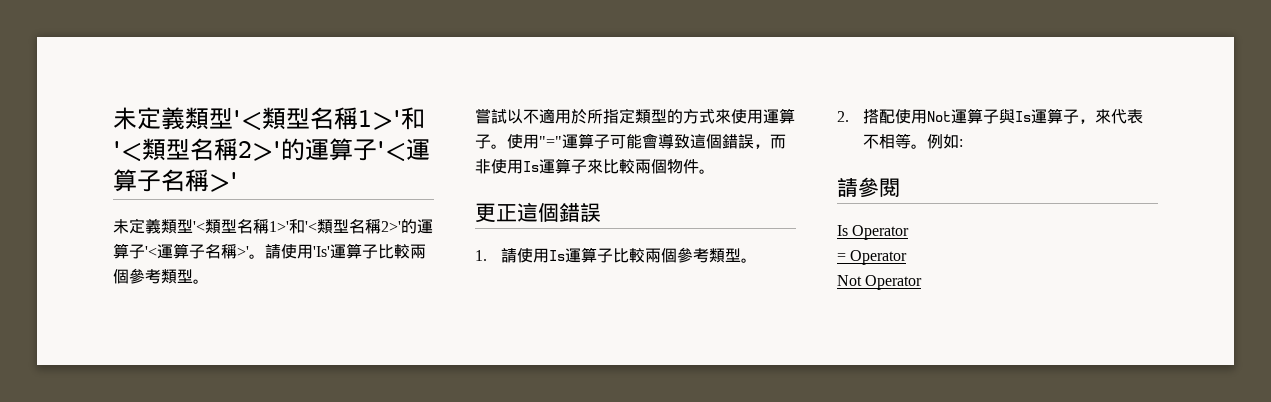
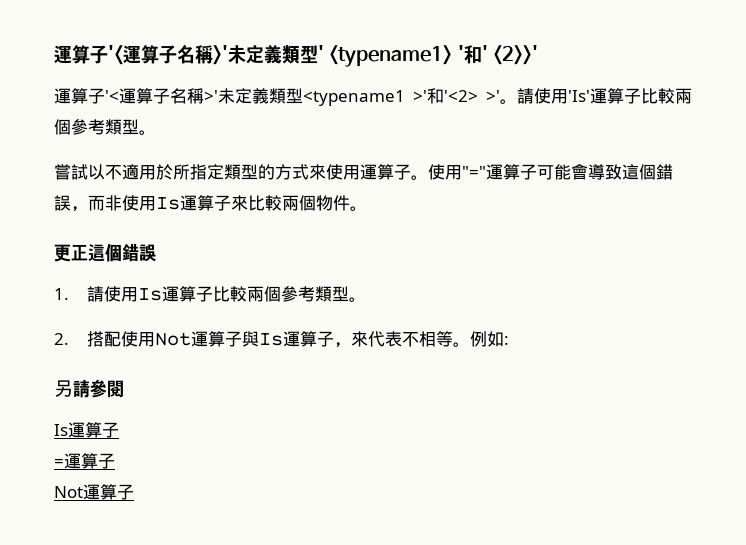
[113,107,425,130] [113,138,430,161] [113,169,238,192] [113,218,433,234] [113,243,249,259] 未定義類型'<類型名稱1>'和'<類型名稱2>'的運算子'<運算子名稱>' // 未定義類型'<類型名稱1>'和'<類型名稱2>'的運算子'<運算子名稱>' -> [54,44,538,67] [54,88,500,106] 運算子'<運算子名稱>'未定義類型' <typename1> '和' <2>>' // 運算子'<運算子名稱>'未定義類型<typename1 >'和'<2> >'
(963, 143) none -> [54,380,73,397] 另
[852,225,910,240] Operator -> [68,422,119,438] 運算子
[850,250,908,265] [837,275,923,290] Operator // Not Operator -> [64,453,115,469] [54,484,134,500] 運算子 // Not運算子

